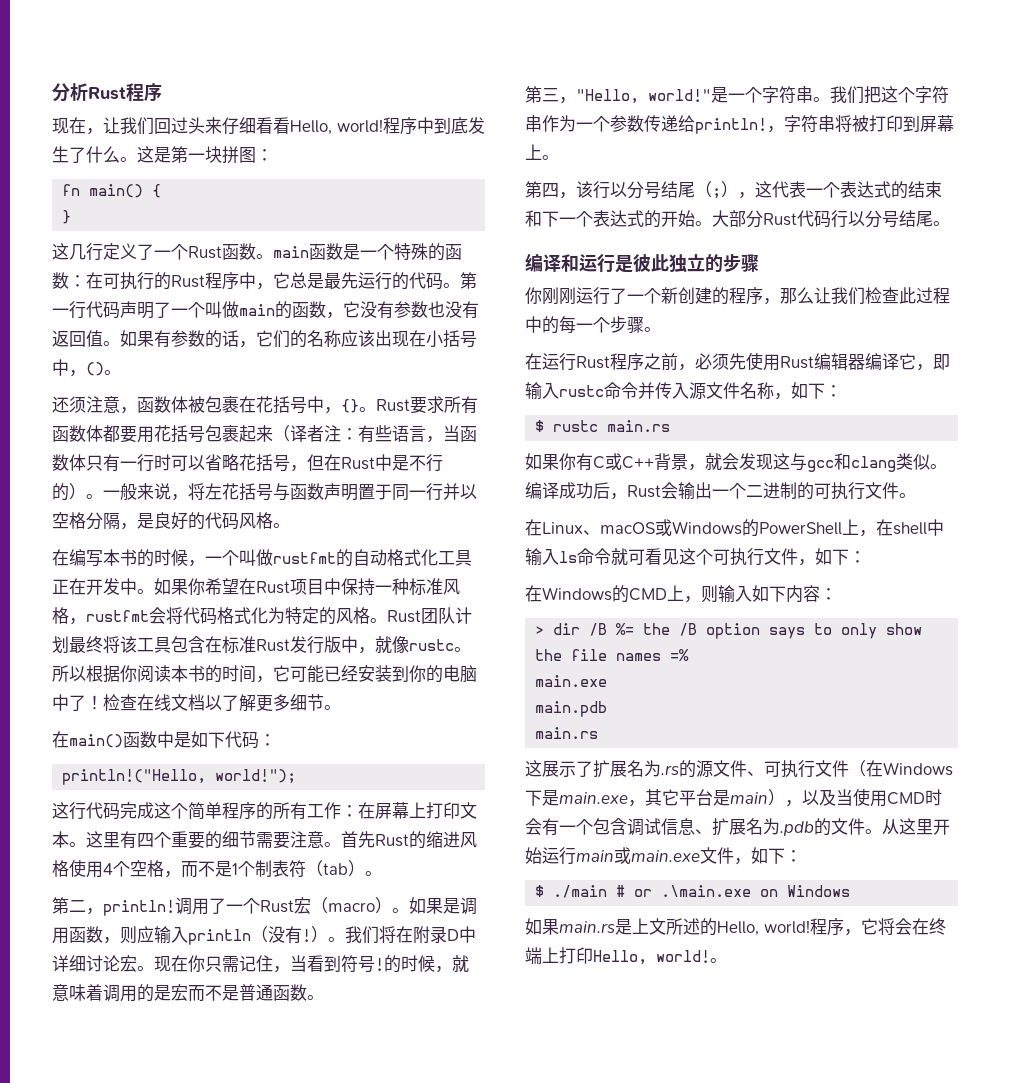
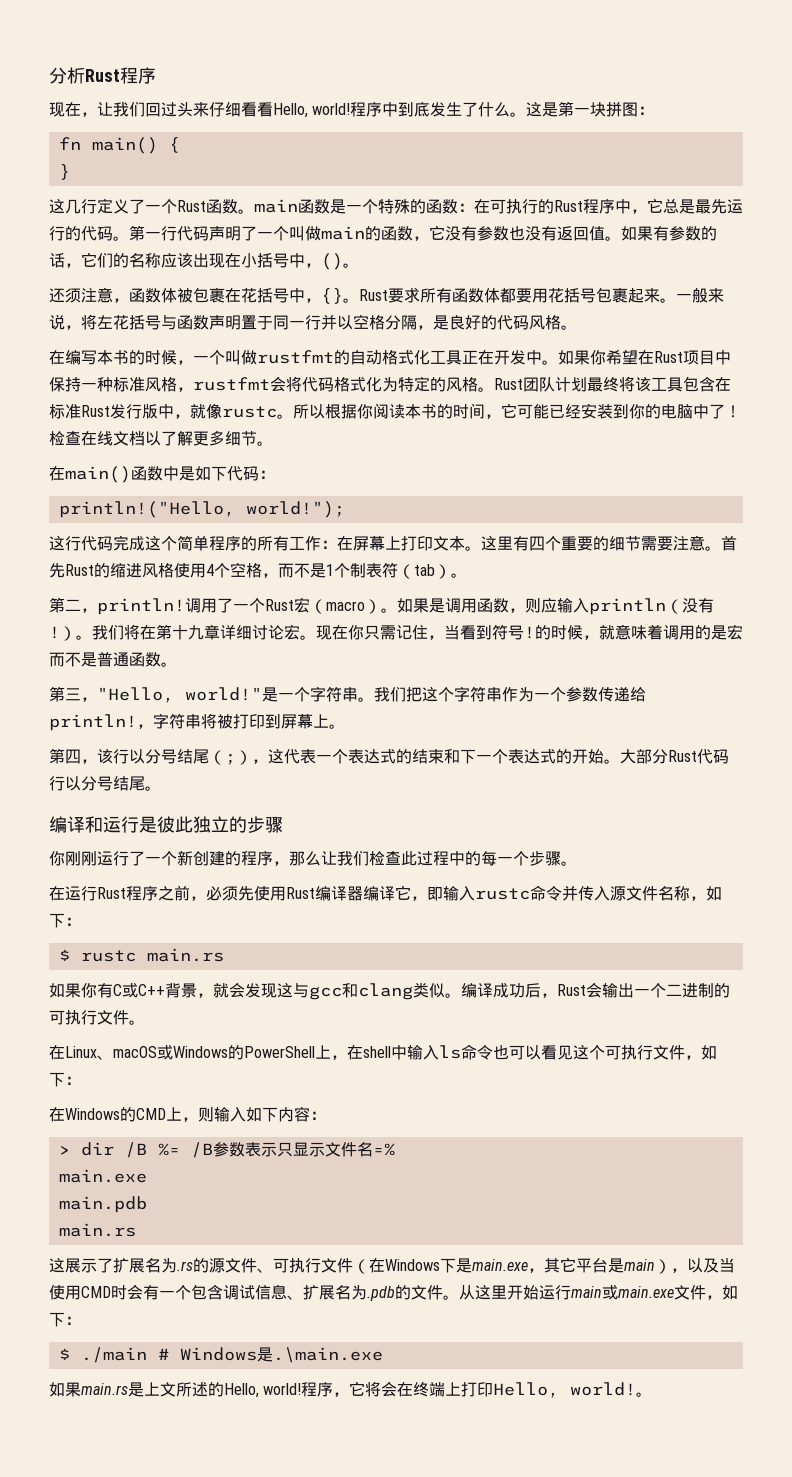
[273,425,477,443] [52,454,443,472] [52,483,86,501] （译者注：有些语言，当函数体只有一行时可以省略花括号，但在Rust中是不行的） -> (660, 295) none
[413,926,476,944] 附录D中 -> [156,624,220,640] 第十九章
[831,353,848,370] 辑 -> [331,886,347,901] 译
[611,548,645,565] 就可 -> [493,1045,541,1060] 也可以
[643,623,923,639] [535,649,662,661] the /B option says to only show the file names -> [190,1142,373,1158] /B参数表示只显示文件名
[634,889,653,897] or -> [179,1347,273,1362] Windows是
[760,885,851,897] on Windows -> (383, 1355) none

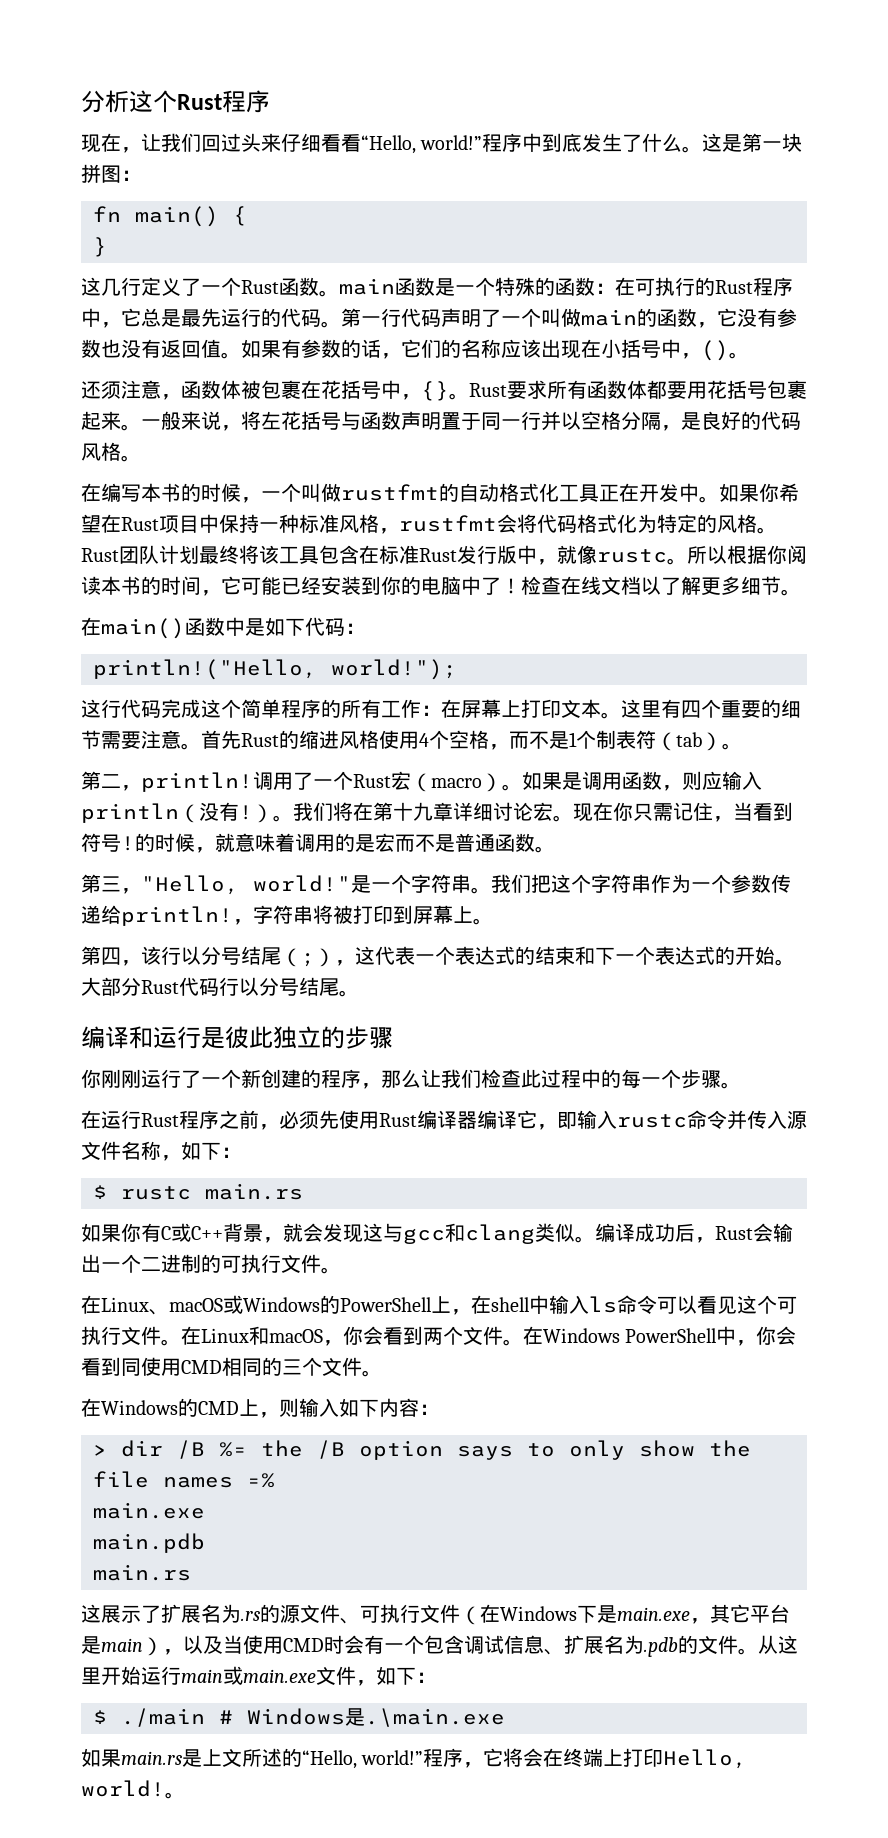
(85, 75) none -> [129,90,177,113] 这个
[273,103,351,118] Hello, world! -> [361,135,483,154] “Hello, world!”
[493,1045,509,1060] 也 -> (657, 1304) none
[685,1045,717,1060] [49,1072,81,1087] ，如下： -> [161,1326,797,1346] [81,1357,382,1377] 。在Linux和macOS，你会看到两个文件。在Windows PowerShell中，你会看到同使用CMD相同的三个文件。
[190,1142,373,1158] /B参数表示只显示文件名 -> [261,1440,751,1460] [93,1471,233,1488] the /B option says to only show the file names
[224,1383,302,1398] Hello, world! -> [302,1750,424,1769] “Hello, world!”

